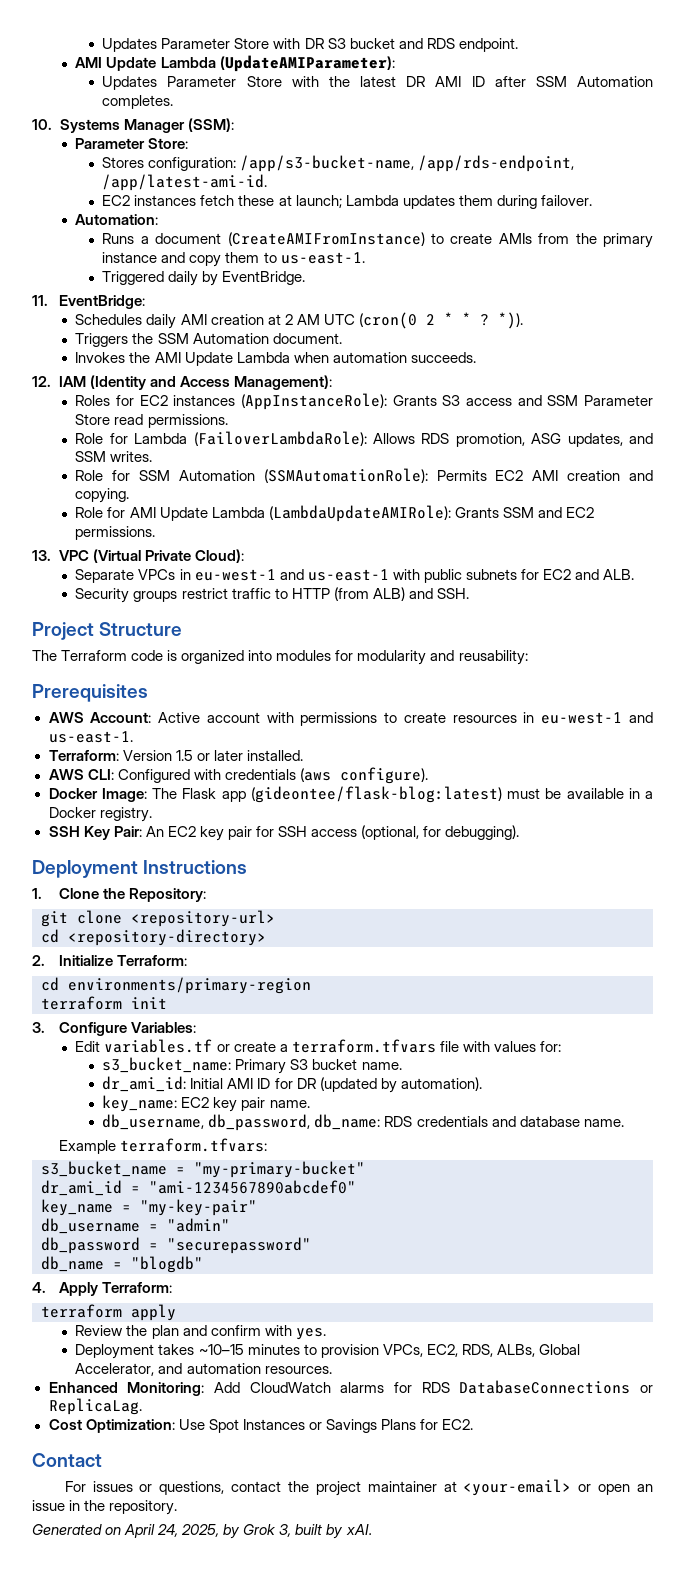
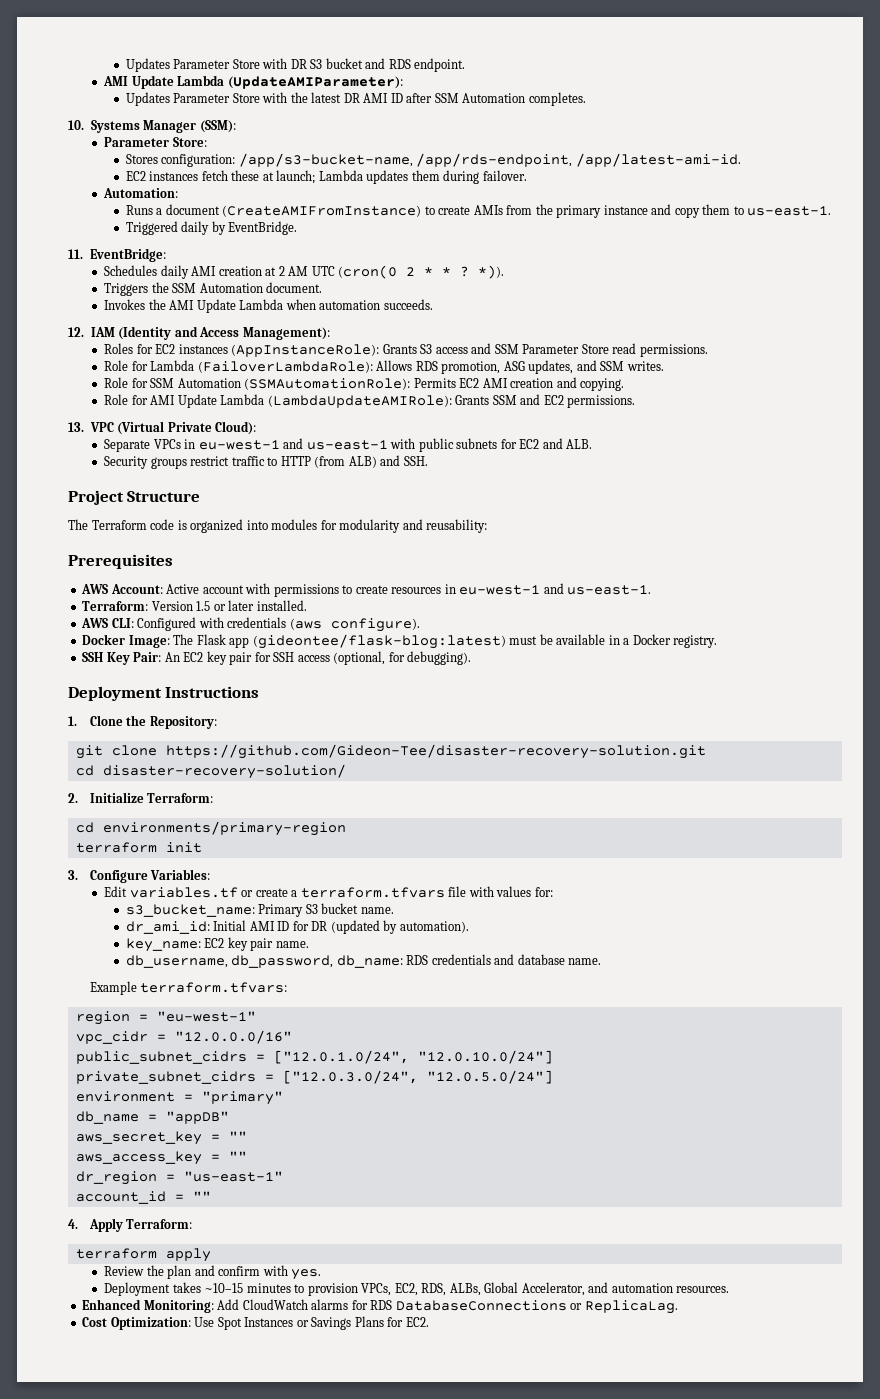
[131,910,275,927] [41,929,266,946] <repository-url> // cd <repository-directory> -> [165,744,706,759] [75,764,346,779] https://github.com/Gideon-Tee/disaster-recovery-solution.git // cd disaster-recovery-solution/
[41,1161,365,1178] [41,1180,356,1196] [41,1199,257,1216] [41,1218,230,1234] [41,1237,311,1254] [41,1256,203,1273] s3_bucket_name = "my-primary-bucket" // dr_ami_id = "ami-1234567890abcdef0" // key_name = "my-key-pair" // db_username = "admin" // db_password = "securepassword" // db_name = "blogdb" -> [75,1011,256,1025] [75,1030,292,1044] [75,1050,553,1064] [75,1070,553,1084] [75,1091,283,1105] [75,1111,229,1124] [75,1131,247,1145] [75,1151,247,1165] [75,1171,283,1185] [75,1191,211,1204] region = "eu-west-1" // vpc_cidr = "12.0.0.0/16" // public_subnet_cidrs = ["12.0.1.0/24", "12.0.10.0/24"] // private_subnet_cidrs = ["12.0.3.0/24", "12.0.5.0/24"] // environment = "primary" // db_name = "appDB" // aws_secret_key = "" // aws_access_key = "" // dr_region = "us-east-1" // account_id = ""
[32,1453,102,1467] [64,1479,654,1496] [32,1500,178,1515] [32,1524,372,1539] // Contact // For issues or questions, contact the project maintainer at <your-email> or open an issue in the repository. // Generated on April 24, 2025, by Grok 3, built by xAI. -> (429, 1322) none

